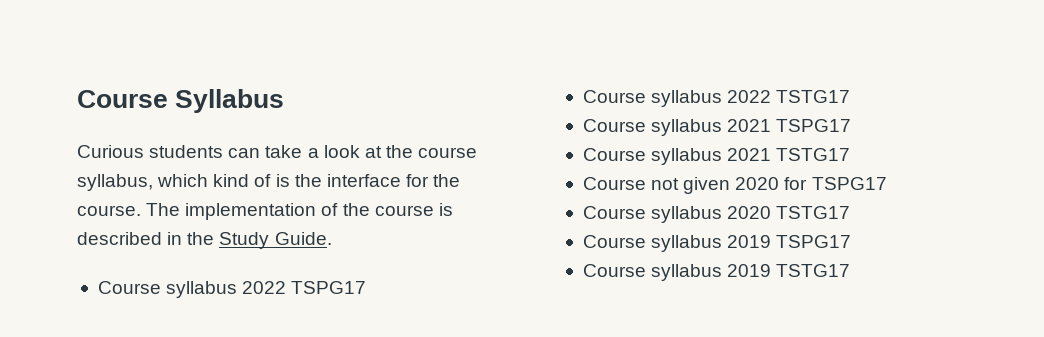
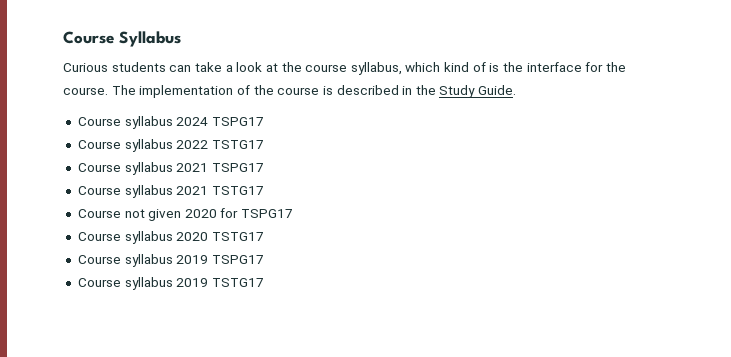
[242,281,287,294] 2022 -> [176,117,209,126] 2024

